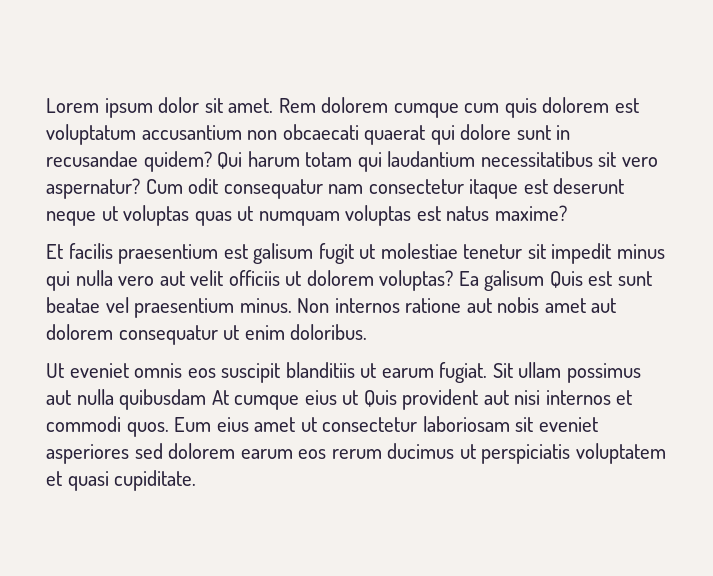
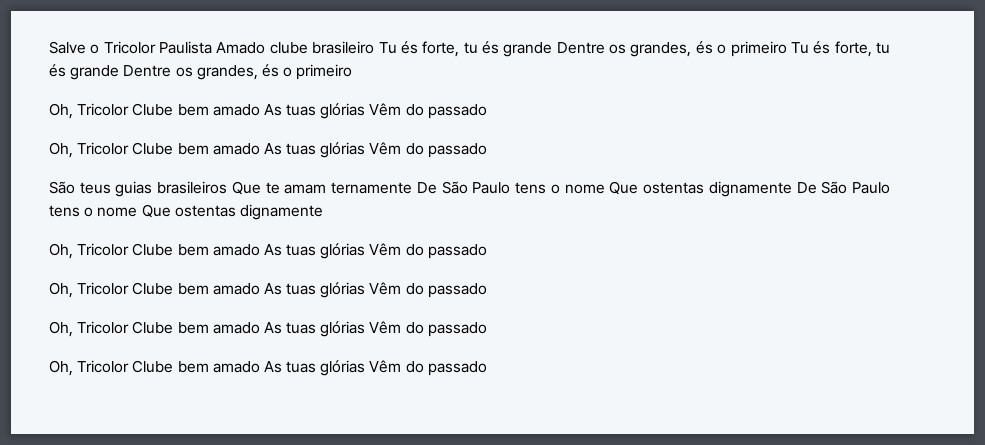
[46,97,639,118] [46,124,571,145] [46,151,658,172] [46,178,625,199] [46,205,567,226] [46,243,665,264] [46,270,652,291] [46,297,617,318] [46,324,368,345] [46,362,641,383] [46,389,633,410] [46,416,598,437] [46,443,666,464] [46,470,197,491] Lorem ipsum dolor sit amet. Rem dolorem cumque cum quis dolorem est voluptatum accusantium non obcaecati quaerat qui dolore sunt in recusandae quidem? Qui harum totam qui laudantium necessitatibus sit vero aspernatur? Cum odit consequatur nam consectetur itaque est deserunt neque ut voluptas quas ut numquam voluptas est natus maxime? // Et facilis praesentium est galisum fugit ut molestiae tenetur sit impedit minus qui nulla vero aut velit officiis ut dolorem voluptas? Ea galisum Quis est sunt beatae vel praesentium minus. Non internos ratione aut nobis amet aut dolorem consequatur ut enim doloribus. // Ut eveniet omnis eos suscipit blanditiis ut earum fugiat. Sit ullam possimus aut nulla quibusdam At cumque eius ut Quis provident aut nisi internos et commodi quos. Eum eius amet ut consectetur laboriosam sit eveniet asperiores sed dolorem earum eos rerum ducimus ut perspiciatis voluptatem et quasi cupiditate. -> [49,41,891,57] [49,64,353,80] [49,103,487,119] [49,142,487,158] [49,181,890,197] [49,204,323,220] [49,243,487,259] [49,282,487,298] [49,321,487,337] [49,360,487,376] Salve o Tricolor Paulista Amado clube brasileiro Tu és forte, tu és grande Dentre os grandes, és o primeiro Tu és forte, tu és grande Dentre os grandes, és o primeiro // Oh, Tricolor Clube bem amado As tuas glórias Vêm do passado // Oh, Tricolor Clube bem amado As tuas glórias Vêm do passado // São teus guias brasileiros Que te amam ternamente De São Paulo tens o nome Que ostentas dignamente De São Paulo tens o nome Que ostentas dignamente // Oh, Tricolor Clube bem amado As tuas glórias Vêm do passado // Oh, Tricolor Clube bem amado As tuas glórias Vêm do passado // Oh, Tricolor Clube bem amado As tuas glórias Vêm do passado // Oh, Tricolor Clube bem amado As tuas glórias Vêm do passado

